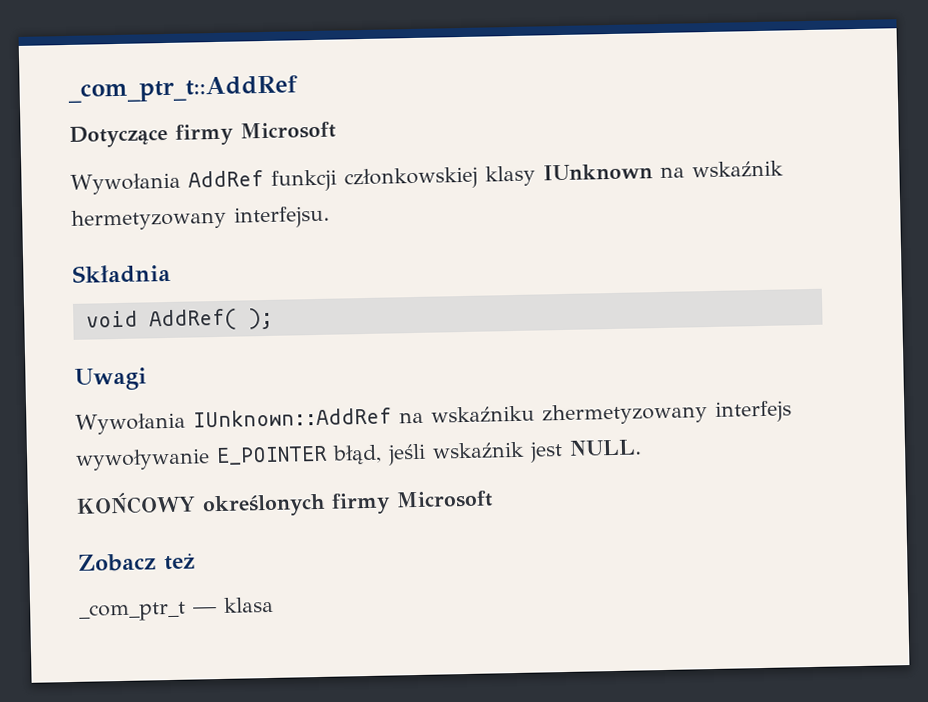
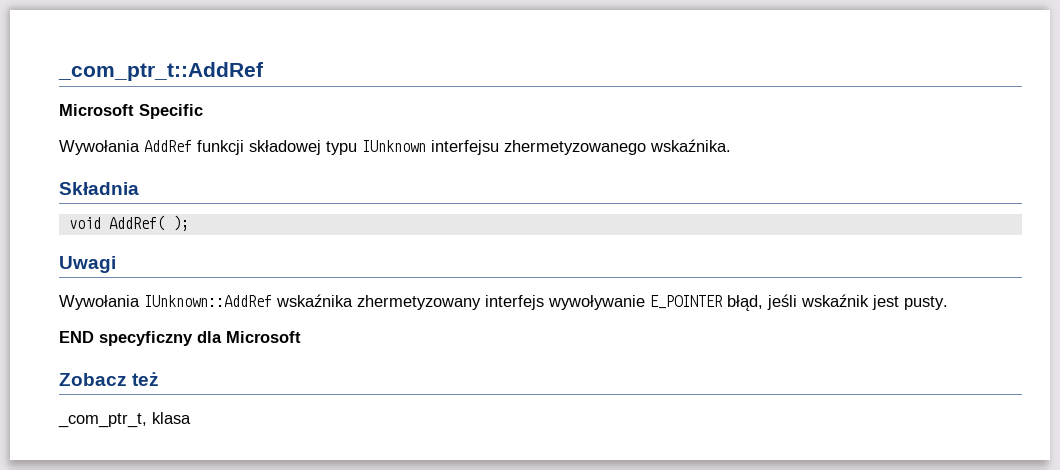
[69,121,336,148] Dotyczące firmy Microsoft -> [59,104,203,119] Microsoft Specific
[343,160,784,191] [71,205,330,231] członkowskiej klasy IUnknown na wskaźnik hermetyzowany interfejsu. -> [249,139,731,155] składowej typu IUnknown interfejsu zhermetyzowanego wskaźnika.
[398,405,535,424] na wskaźniku -> [276,294,353,307] wskaźnika
[569,439,642,456] [76,491,391,518] NULL. // KOŃCOWY określonych firmy -> [904,296,948,310] [59,331,222,346] pusty. // END specyficzny dla
[79,601,217,622] _com_ptr_t — -> [58,413,147,428] _com_ptr_t,

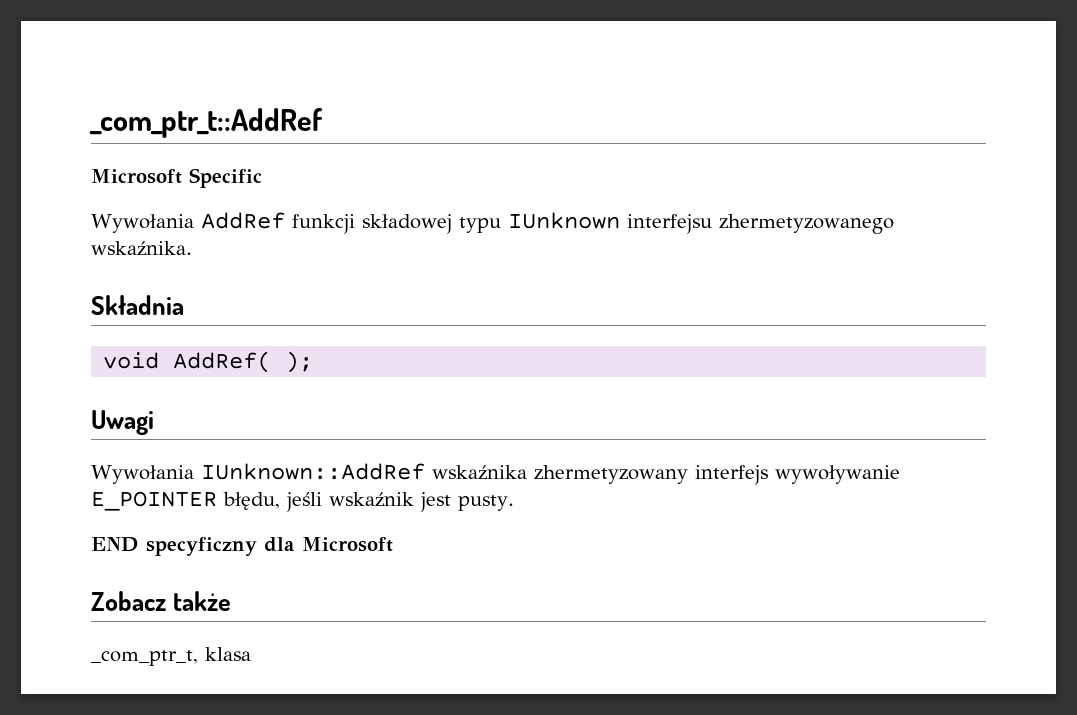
[727,295,763,311] błąd, -> [223,492,280,510] błędu,
[132,372,160,386] też -> [173,591,232,611] także

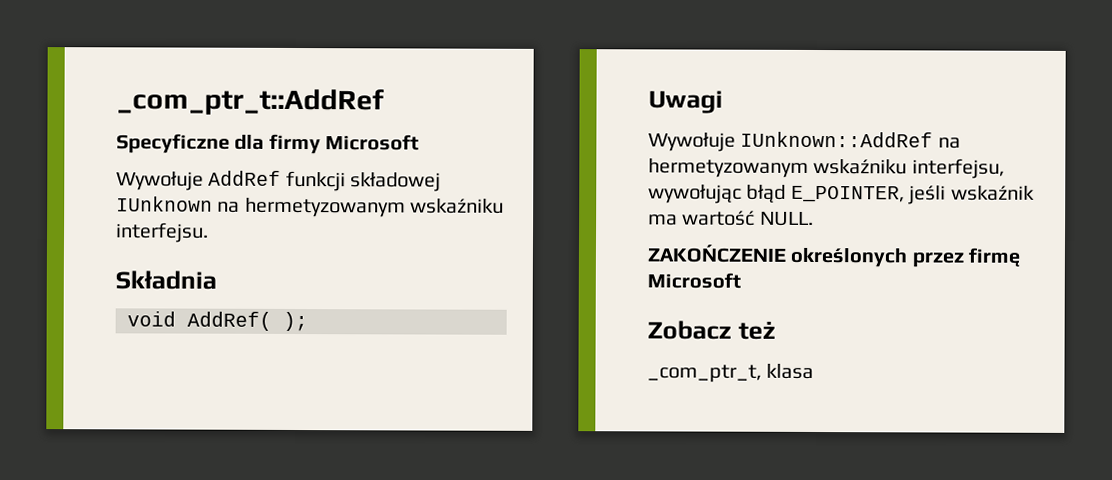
[91,168,262,188] [91,214,194,233] Microsoft Specific // Wywołania -> [116,133,420,155] [116,171,204,191] Specyficzne dla firmy Microsoft // Wywołuje
[458,212,894,234] [91,241,192,256] typu IUnknown interfejsu zhermetyzowanego wskaźnika. -> [116,196,505,218] [115,222,209,243] IUnknown na hermetyzowanym wskaźniku interfejsu.
[91,463,900,485] [91,491,514,512] [91,537,295,556] Wywołania IUnknown::AddRef wskaźnika zhermetyzowany interfejs wywoływanie E_POINTER błędu, jeśli wskaźnik jest pusty. // END specyficzny dla -> [648,131,961,152] [648,158,1005,179] [648,184,1035,205] [648,210,814,226] [647,244,1021,268] Wywołuje IUnknown::AddRef na hermetyzowanym wskaźniku interfejsu, wywołując błąd E_POINTER, jeśli wskaźnik ma wartość NULL. // ZAKOŃCZENIE określonych przez firmę
[173,591,232,611] także -> [737,321,776,340] też

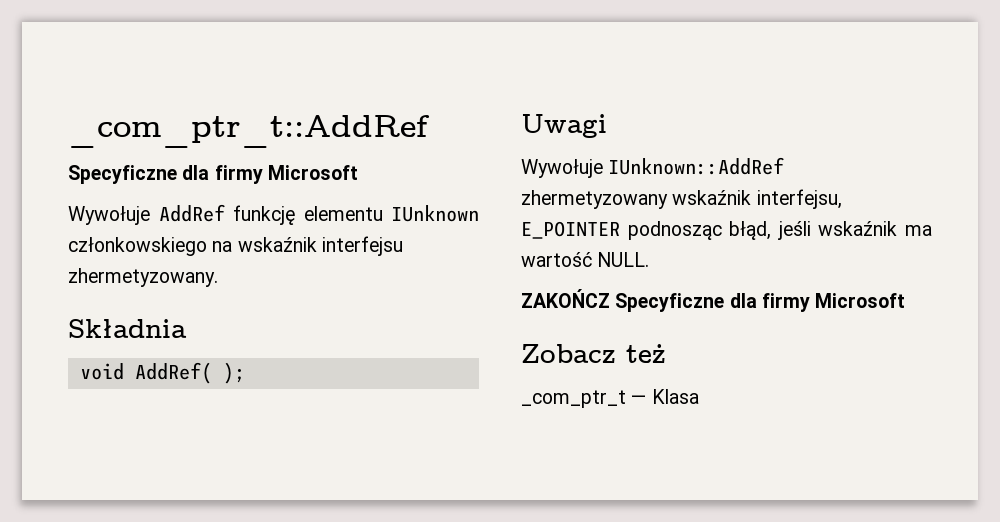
[285,170,442,192] [116,196,505,218] [115,222,209,243] funkcji składowej IUnknown na hermetyzowanym wskaźniku interfejsu. -> [233,205,479,225] [68,236,403,256] [68,268,218,287] funkcję elementu IUnknown członkowskiego na wskaźnik interfejsu zhermetyzowany.
[937,137,961,149] [648,158,1005,179] [648,184,905,204] na hermetyzowanym wskaźniku interfejsu, wywołując błąd E_POINTER, -> [521,189,842,209] [521,221,772,240] zhermetyzowany wskaźnik interfejsu, E_POINTER podnosząc błąd,
[647,244,1021,268] ZAKOŃCZENIE określonych przez firmę -> [521,289,810,312] ZAKOŃCZ Specyficzne dla firmy
[647,363,815,383] _com_ptr_t, klasa -> [521,389,699,408] _com_ptr_t — Klasa

